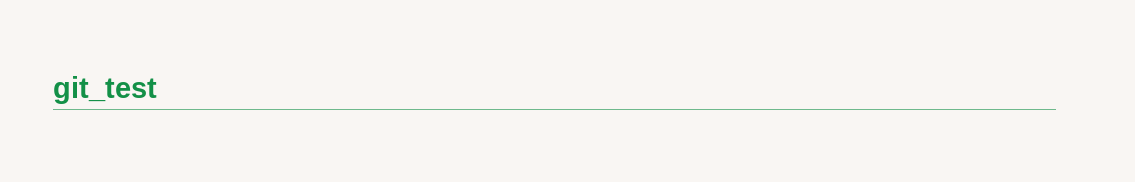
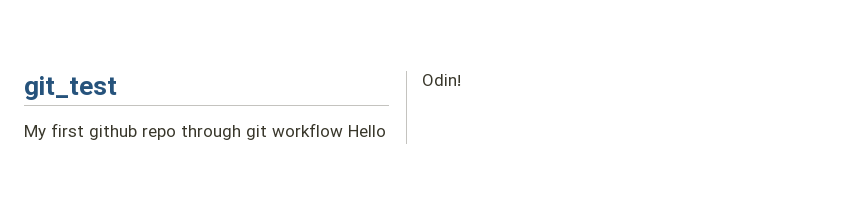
(157, 90) none -> [24,123,386,140] [422,74,461,86] // My first github repo through git workflow Hello Odin!

